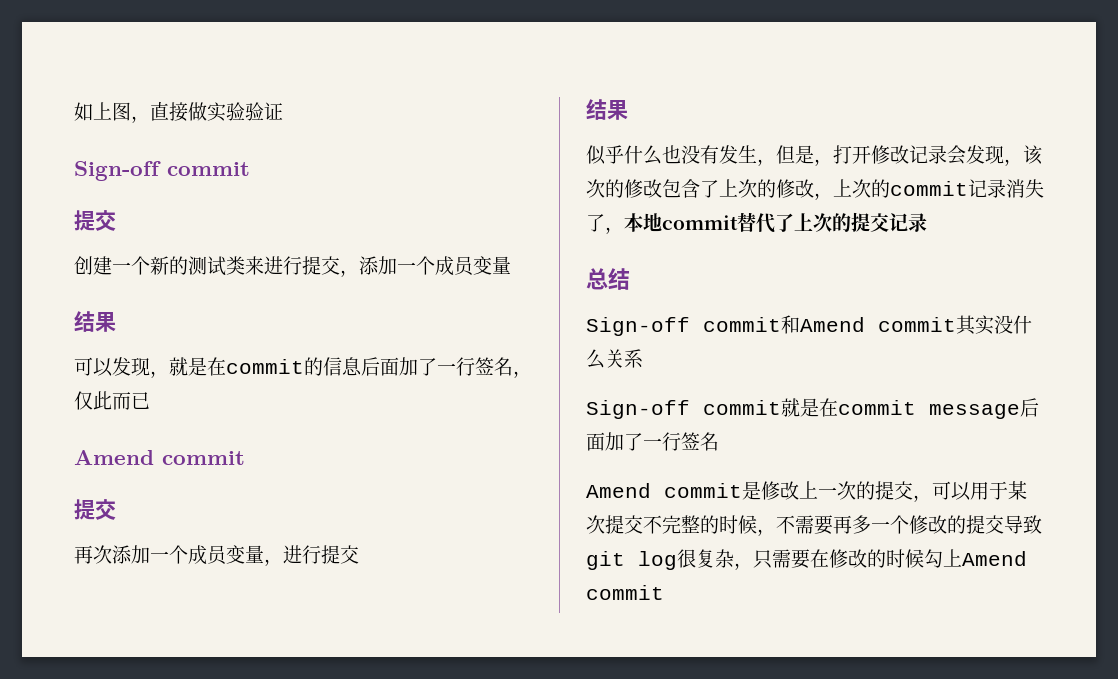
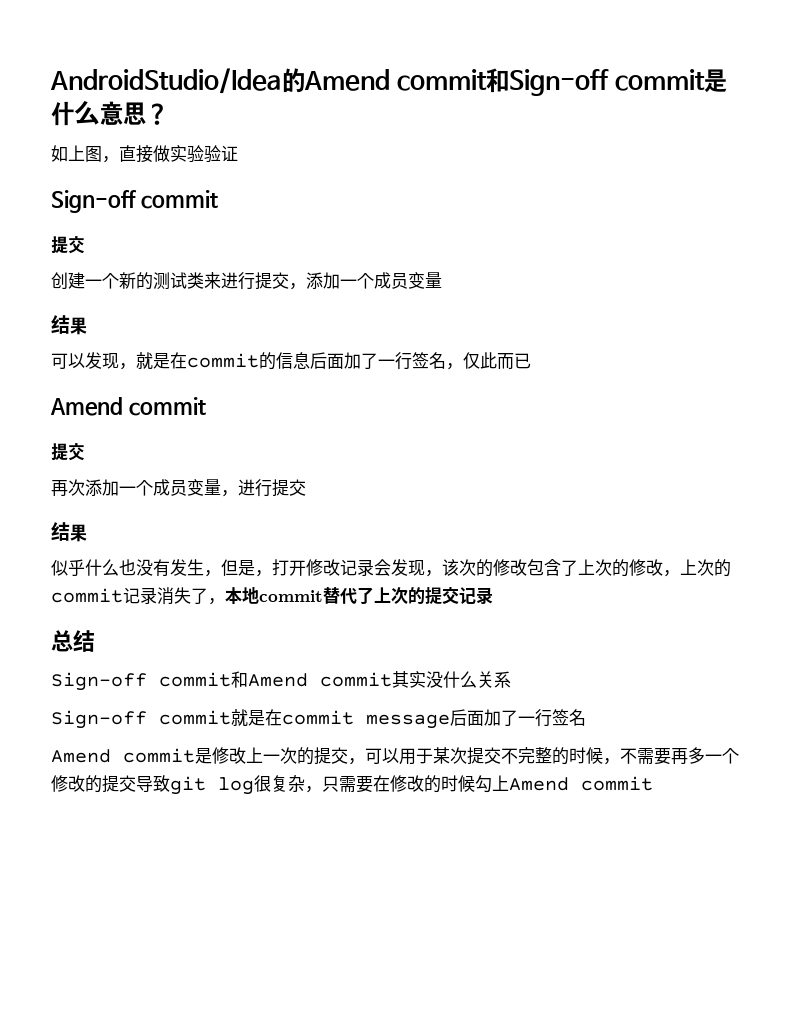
(74, 111) none -> [50,68,727,96] [51,101,169,126] AndroidStudio/Idea的Amend commit和Sign-off commit是什么意思？ //

